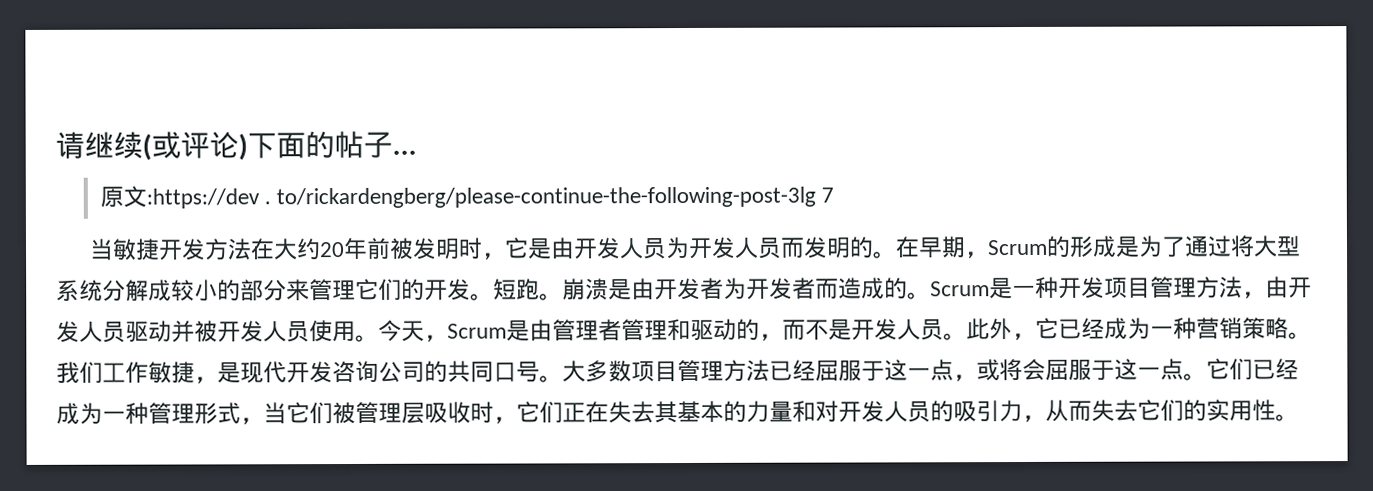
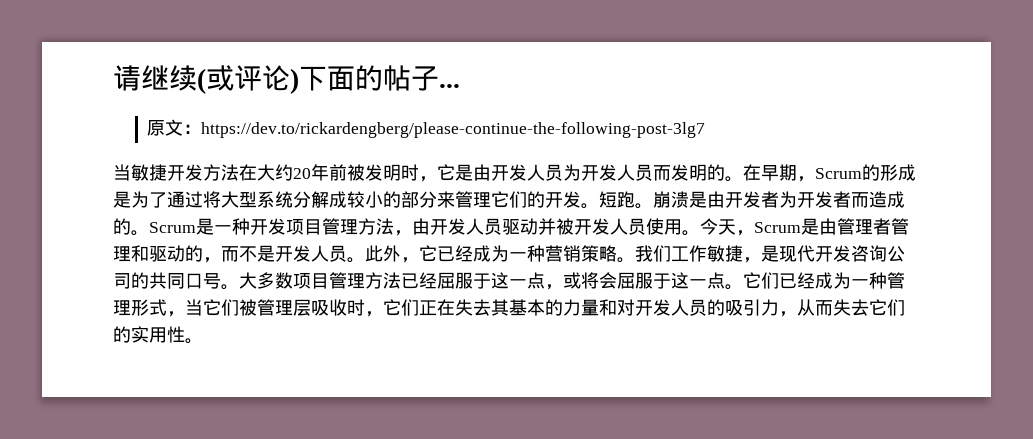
[145,186,835,209] :https://dev . to/rickardengberg/please-continue-the-following-post-3lg 7 -> [183,122,706,138] ：https://dev.to/rickardengberg/please-continue-the-following-post-3lg7

